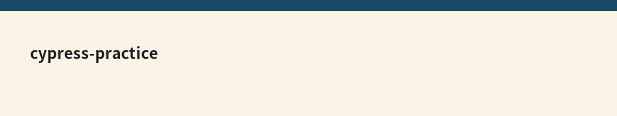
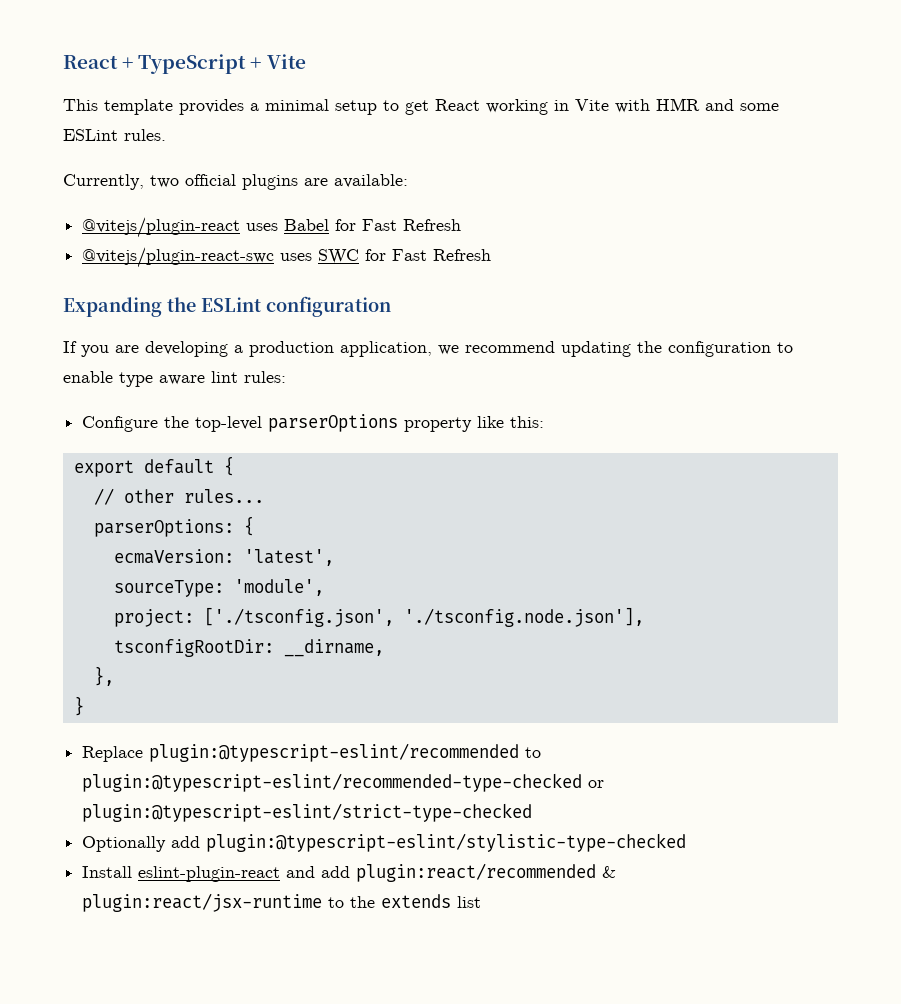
[30,46,158,63] cypress-practice -> [63,54,306,74] [63,98,779,115] [63,129,166,141] [63,174,408,190] [82,217,462,238] [82,247,492,268] [63,296,391,317] [63,341,793,357] [63,371,286,387] [82,414,545,432] [73,456,234,477] [93,488,264,505] [93,516,254,537] [113,549,334,566] [113,579,324,597] [113,607,644,627] [113,639,384,657] [93,666,114,686] [73,696,84,716] [82,743,542,762] [82,773,605,792] [82,803,533,822] [82,833,687,852] [82,863,617,882] [82,893,482,912] React + TypeScript + Vite // This template provides a minimal setup to get React working in Vite with HMR and some ESLint rules. // Currently, two official plugins are available: // @vitejs/plugin-react uses Babel for Fast Refresh // @vitejs/plugin-react-swc uses SWC for Fast Refresh // Expanding the ESLint configuration // If you are developing a production application, we recommend updating the configuration to enable type aware lint rules: // Configure the top-level parserOptions property like this: // export default { // // other rules... // parserOptions: { // ecmaVersion: 'latest', // sourceType: 'module', // project: ['./tsconfig.json', './tsconfig.node.json'], // tsconfigRootDir: __dirname, // }, // } // Replace plugin:@typescript-eslint/recommended to plugin:@typescript-eslint/recommended-type-checked or plugin:@typescript-eslint/strict-type-checked // Optionally add plugin:@typescript-eslint/stylistic-type-checked // Install eslint-plugin-react and add plugin:react/recommended & plugin:react/jsx-runtime to the extends list

